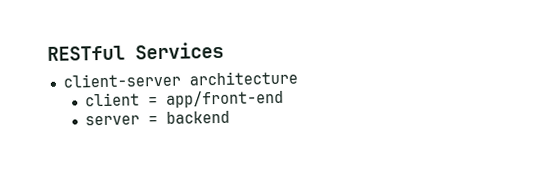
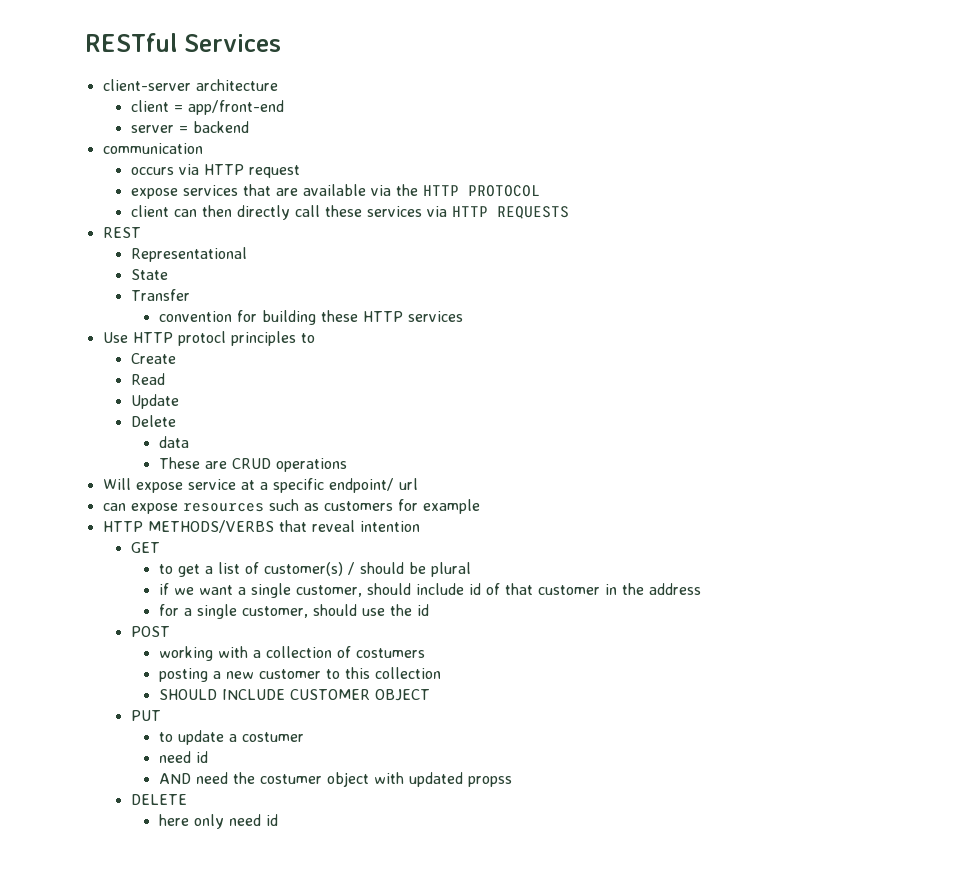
(231, 117) none -> [102,143,203,154] [130,164,300,178] [130,184,540,199] [130,205,569,220] [102,227,141,238] [130,247,247,262] [130,269,168,280] [130,289,190,301] [158,310,463,325] [102,331,315,346] [130,353,176,364] [130,373,165,385] [130,394,179,409] [130,415,176,427] [158,436,189,448] [158,457,347,472] [102,478,418,493] [102,499,480,514] [102,520,420,533] [130,542,160,553] [158,562,471,577] [158,583,701,598] [158,604,429,619] [130,626,170,637] [158,646,425,661] [158,667,441,682] [158,689,430,701] [130,710,161,721] [158,730,304,745] [158,751,208,763] [158,772,512,787] [130,794,187,805] [158,814,278,829] // communication // occurs via HTTP request // expose services that are available via the HTTP PROTOCOL // client can then directly call these services via HTTP REQUESTS // REST // Representational // State // Transfer // convention for building these HTTP services // Use HTTP protocl principles to // Create // Read // Update // Delete // data // These are CRUD operations // Will expose service at a specific endpoint/ url // can expose resources such as customers for example // HTTP METHODS/VERBS that reveal intention // GET // to get a list of customer(s) / should be plural // if we want a single customer, should include id of that customer in the address // for a single customer, should use the id // POST // working with a collection of costumers // posting a new customer to this collection // SHOULD INCLUDE CUSTOMER OBJECT // PUT // to update a costumer // need id // AND need the costumer object with updated propss // DELETE // here only need id

